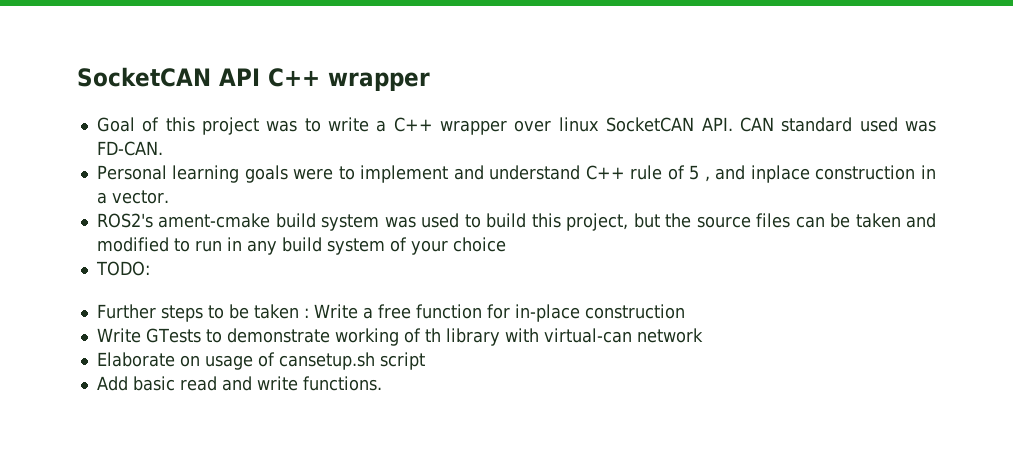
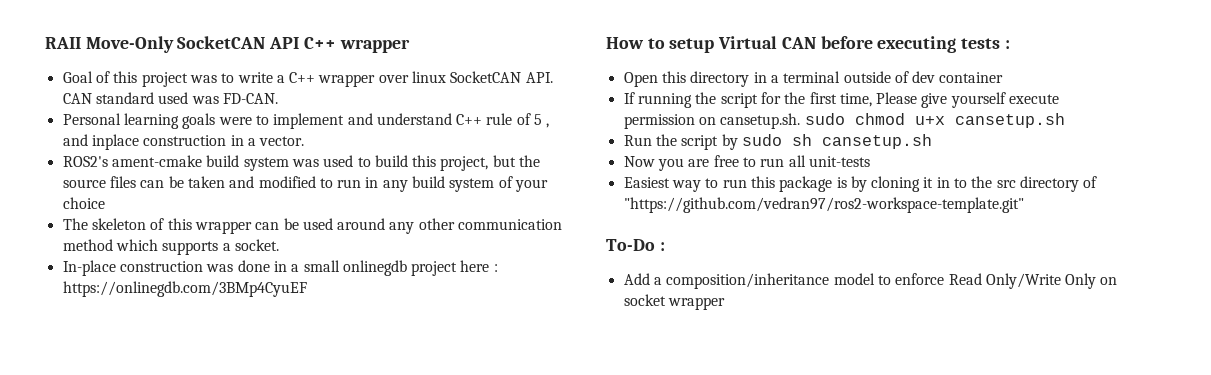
(77, 77) none -> [45,36,174,53] RAII Move-Only
[95,261,150,276] [96,304,685,322] [96,328,703,346] [96,352,425,370] [96,376,382,391] TODO: // Further steps to be taken : Write a free function for in-place construction // Write GTests to demonstrate working of th library with virtual-can network // Elaborate on usage of cansetup.sh script // Add basic read and write functions. -> [62,218,563,234] [62,239,279,255] [62,260,498,276] [62,281,307,297] [606,36,1010,53] [623,71,1004,87] [623,92,1060,108] [623,113,1065,129] [623,134,932,150] [623,155,870,171] [623,176,1098,192] [623,197,1024,213] [606,239,665,251] [623,273,1118,289] [623,294,725,310] The skeleton of this wrapper can be used around any other communication method which supports a socket. // In-place construction was done in a small onlinegdb project here : https://onlinegdb.com/3BMp4CyuEF // How to setup Virtual CAN before executing tests : // Open this directory in a terminal outside of dev container // If running the script for the first time, Please give yourself execute permission on cansetup.sh. sudo chmod u+x cansetup.sh // Run the script by sudo sh cansetup.sh // Now you are free to run all unit-tests // Easiest way to run this package is by cloning it in to the src directory of "https://github.com/vedran97/ros2-workspace-template.git" // To-Do : // Add a composition/inheritance model to enforce Read Only/Write Only on socket wrapper

